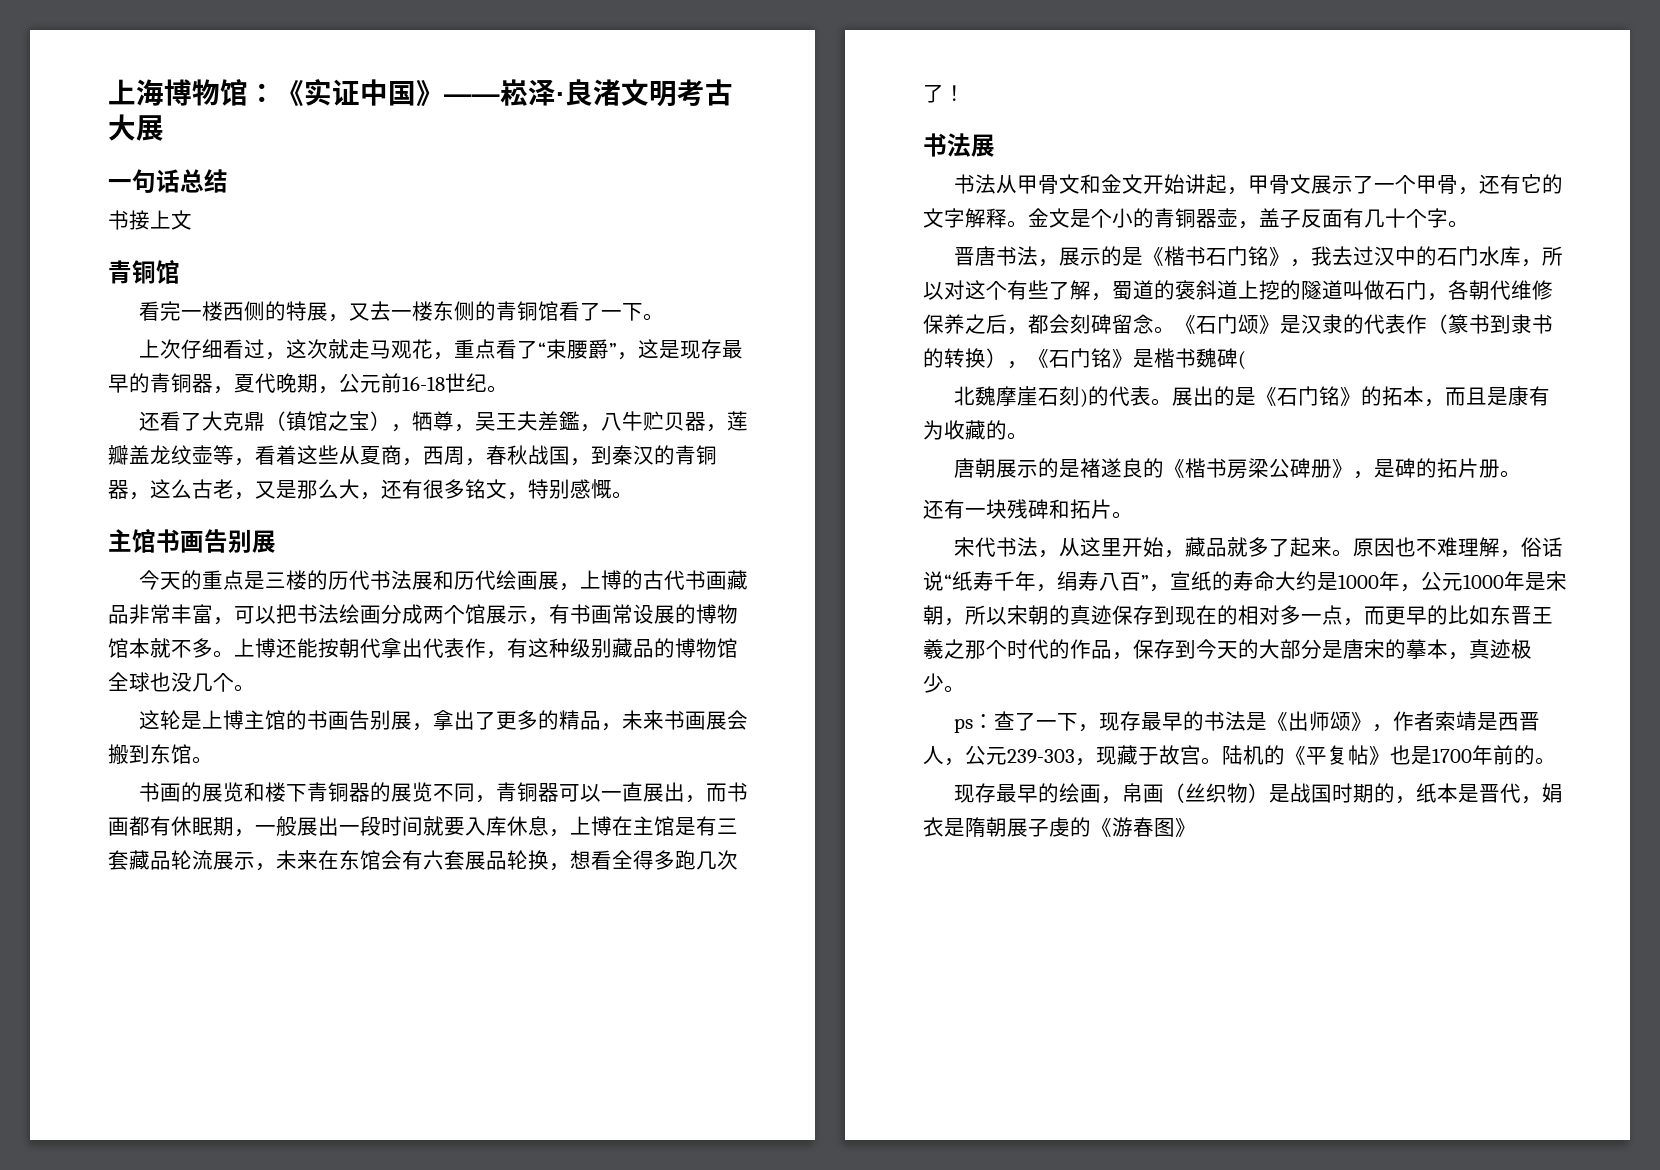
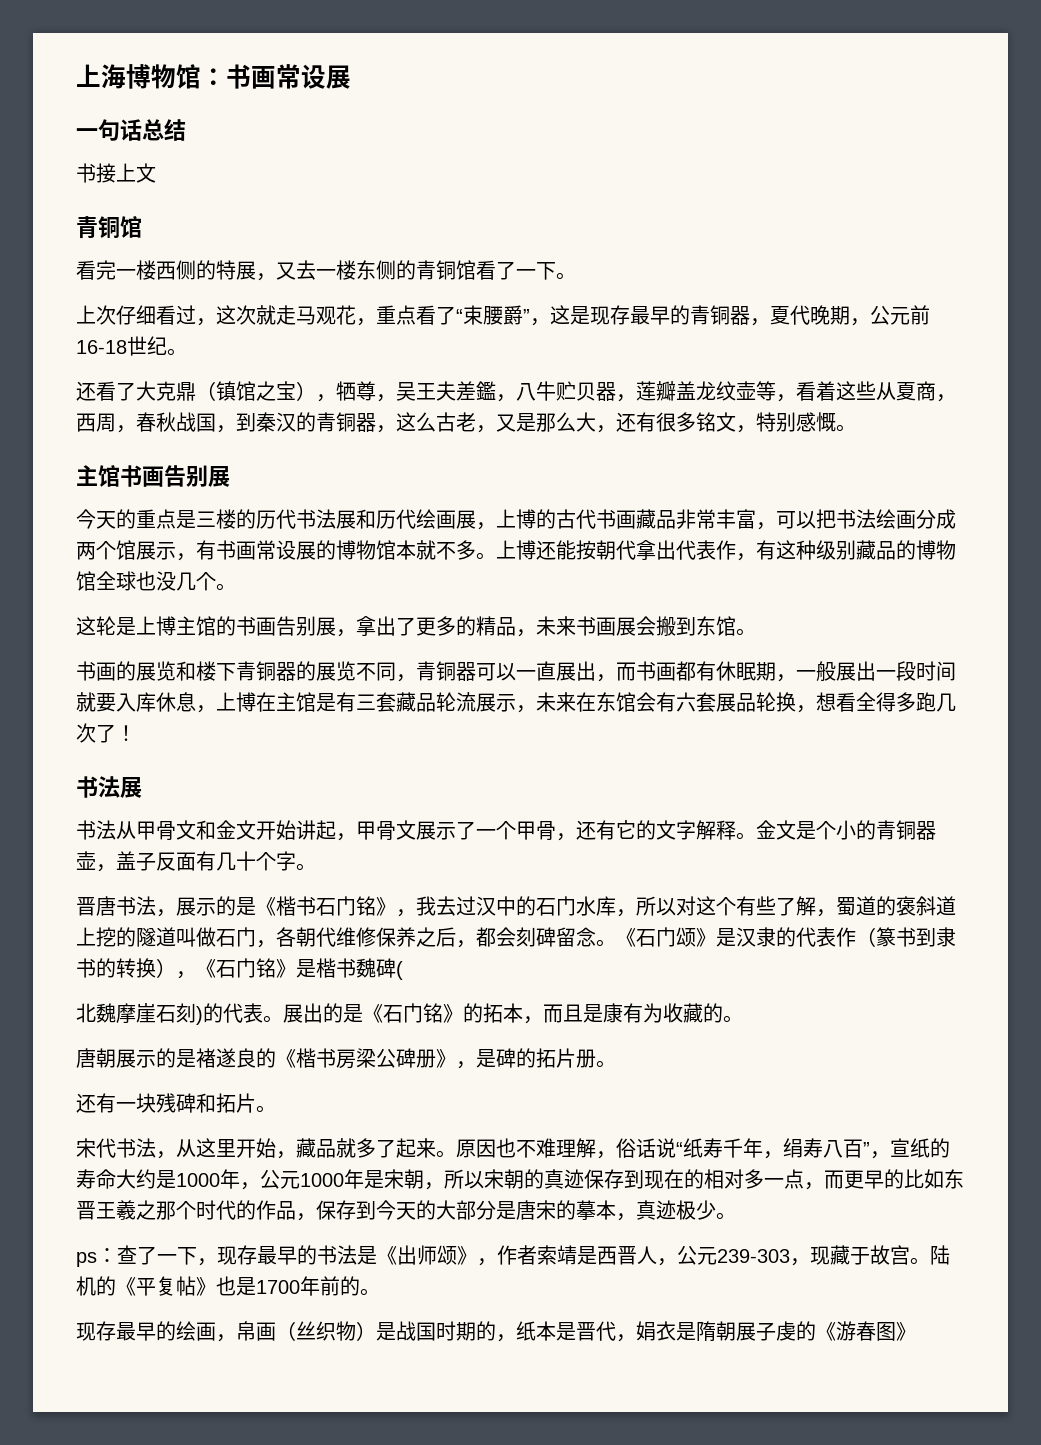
[276,79,733,107] [108,114,136,141] 《实证中国》——崧泽·良渚文明考古大 -> [226,64,326,89] 书画常设

